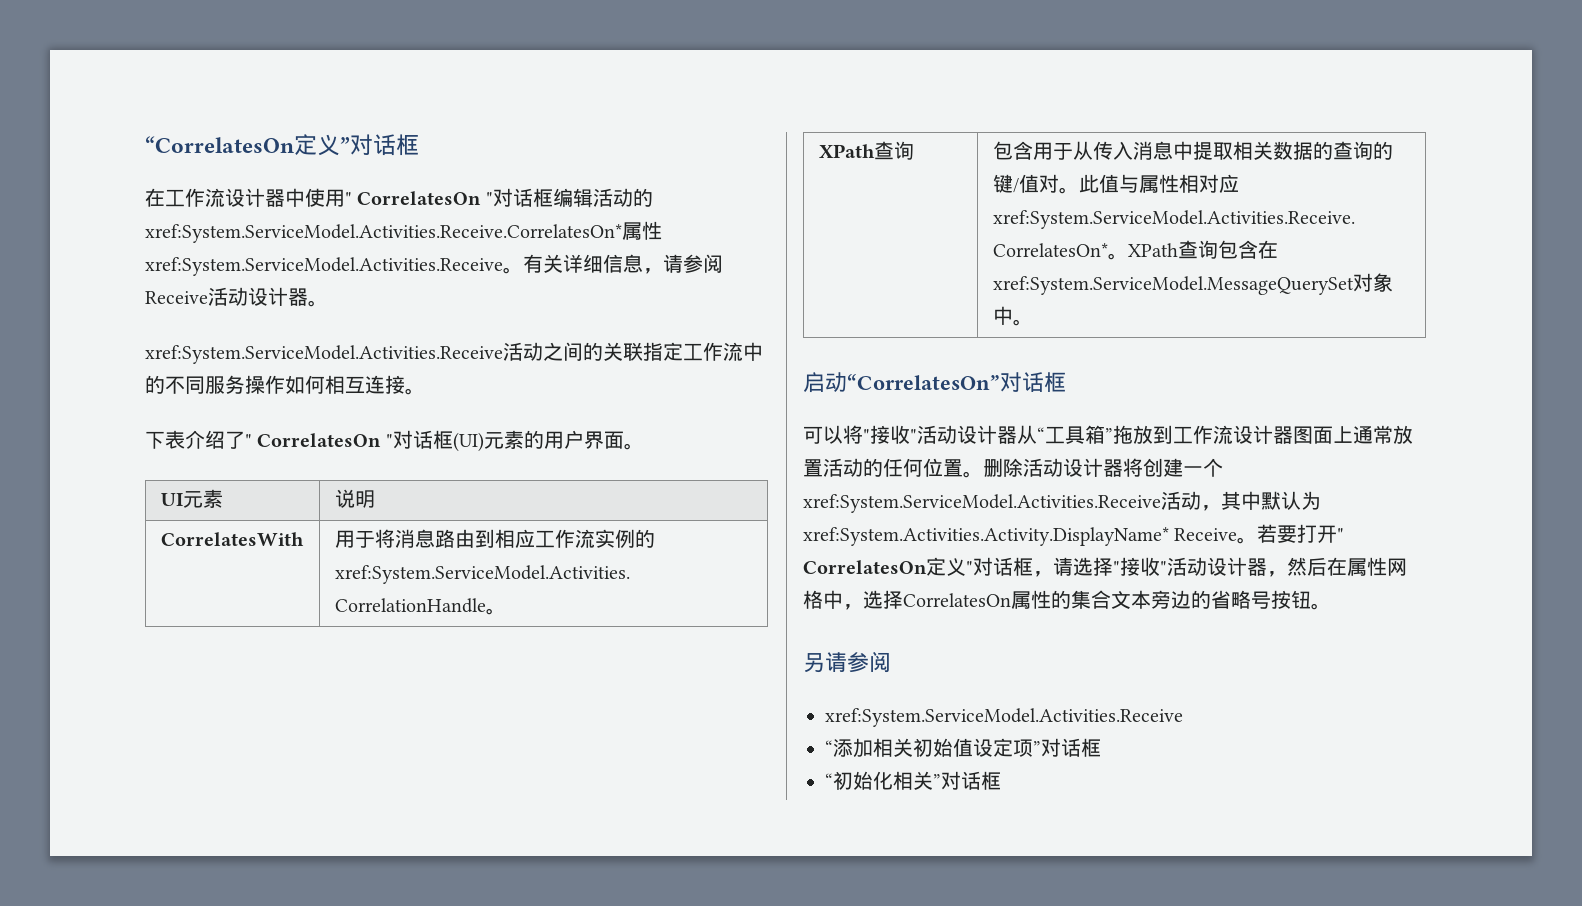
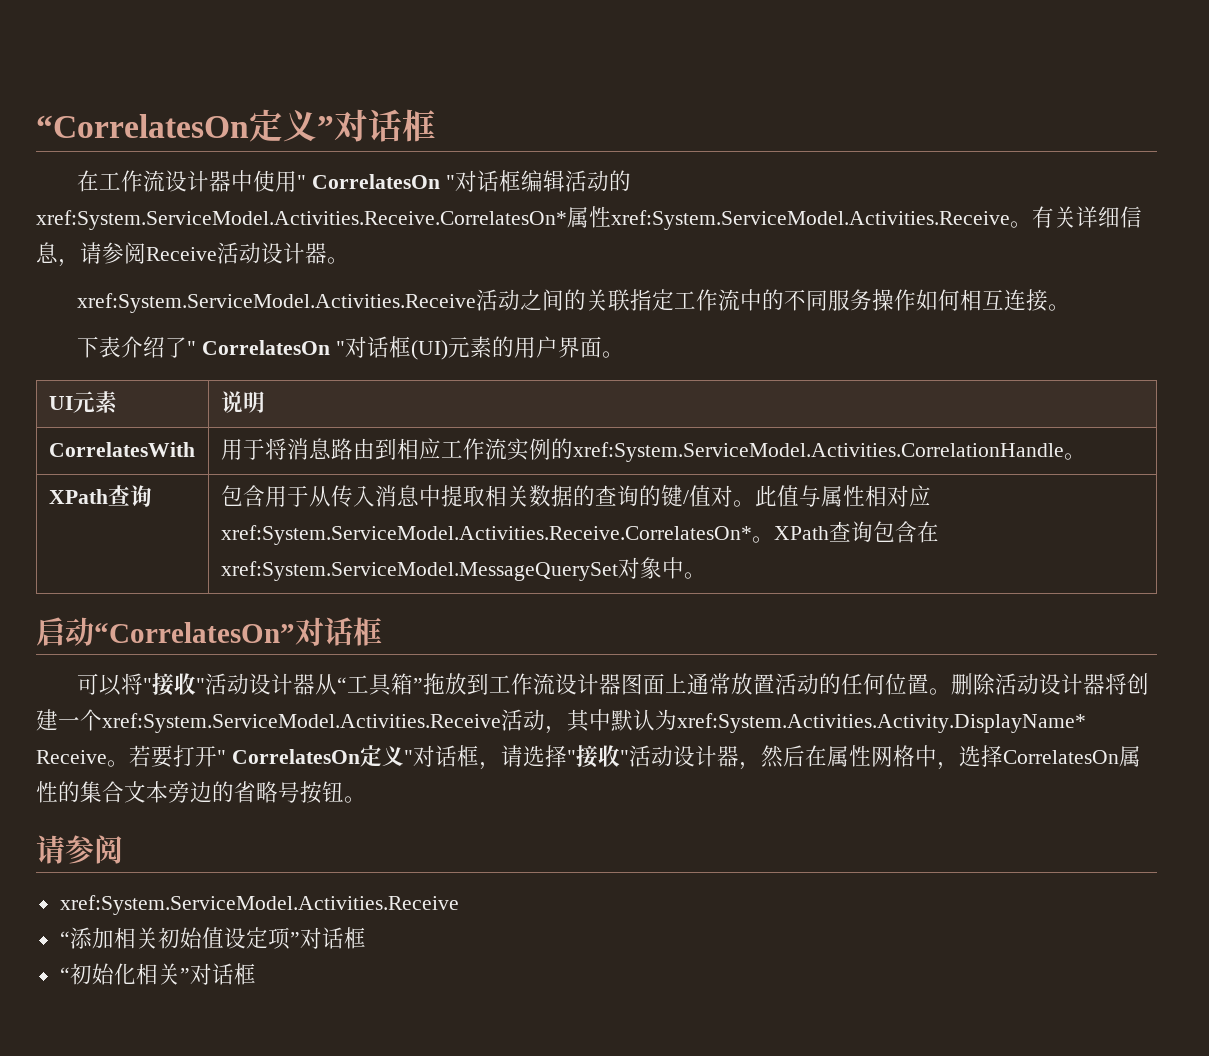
[803,653,825,673] 另 -> (366, 799) none

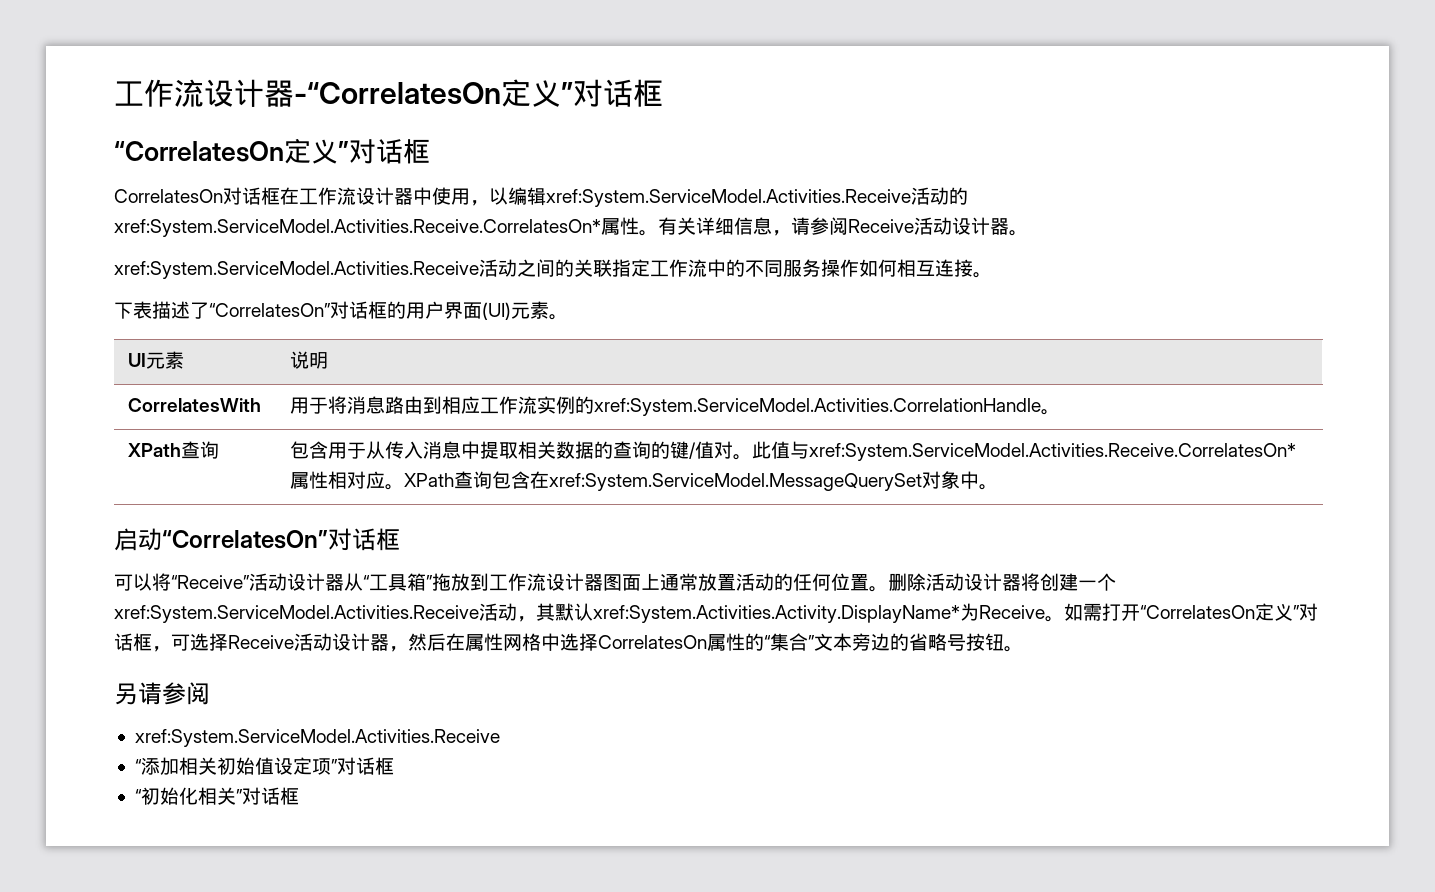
(36, 126) none -> [114,79,663,107] 工作流设计器-“CorrelatesOn定义”对话框 //
(436, 125) none -> [114,187,280,205] CorrelatesOn对话框
[297,170,565,192] " CorrelatesOn "对话框编辑 -> [470,187,911,207] ，以编辑xref:System.ServiceModel.Activities.Receive
[611,210,1010,230] xref:System.ServiceModel.Activities.Receive -> (639, 226) none
[121,336,492,360] 介绍了" CorrelatesOn "对话框(UI)元素 -> [152,301,387,319] 描述了“CorrelatesOn”对话框
(602, 347) none -> [482,301,549,320] (UI)元素
(821, 496) none -> [809,443,1297,461] xref:System.ServiceModel.Activities.Receive.CorrelatesOn*
[220,525,752,545] xref:System.ServiceModel.Activities.Receive.CorrelatesOn* -> (386, 480) none
[143,673,206,696] "接收" -> [171,575,250,589] “Receive”
[589,709,1086,733] [36,745,629,770] 中默认为xref:System.Activities.Activity.DisplayName* Receive。若要打开" CorrelatesOn定义"对话框，请选择"接收" -> [555,603,1318,623] [114,633,294,652] 默认xref:System.Activities.Activity.DisplayName*为Receive。如需打开“CorrelatesOn定义”对话框，可选择Receive
[936,762,959,770] ， -> (560, 642) none
[80,781,124,803] 集合 -> [764,633,815,651] “集合”
(366, 799) none -> [114,683,138,705] 另

